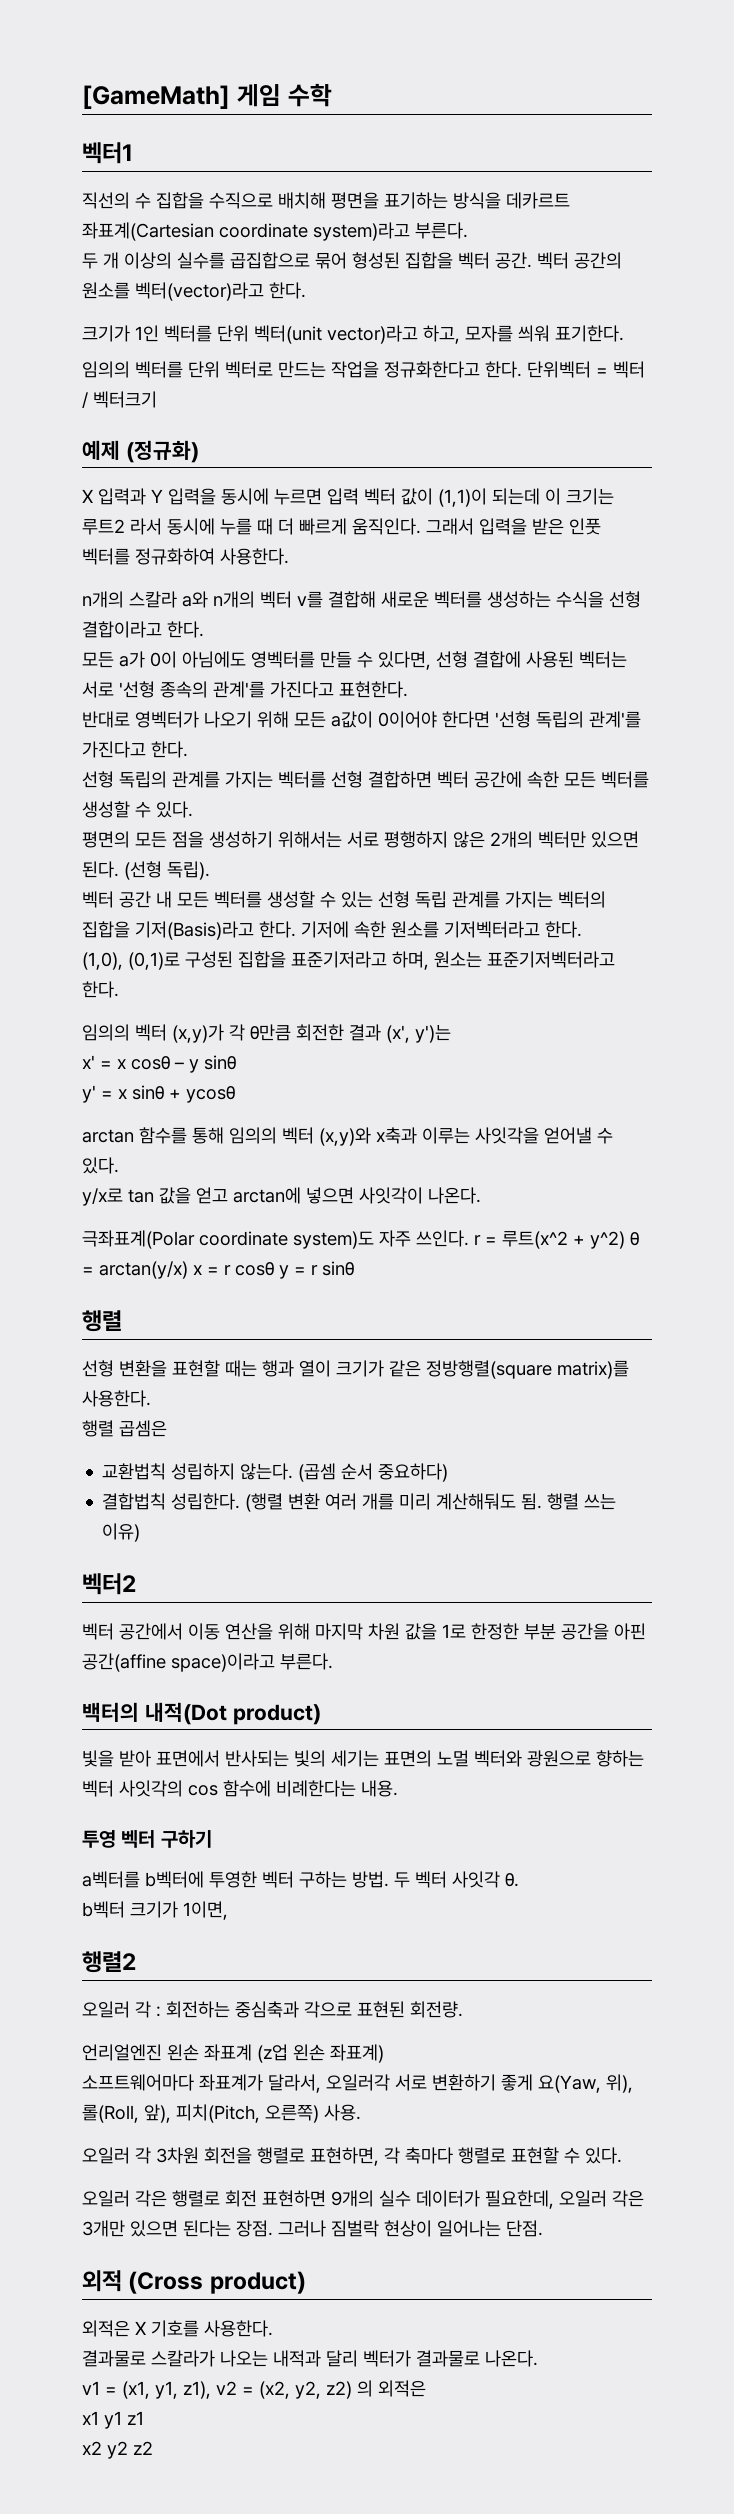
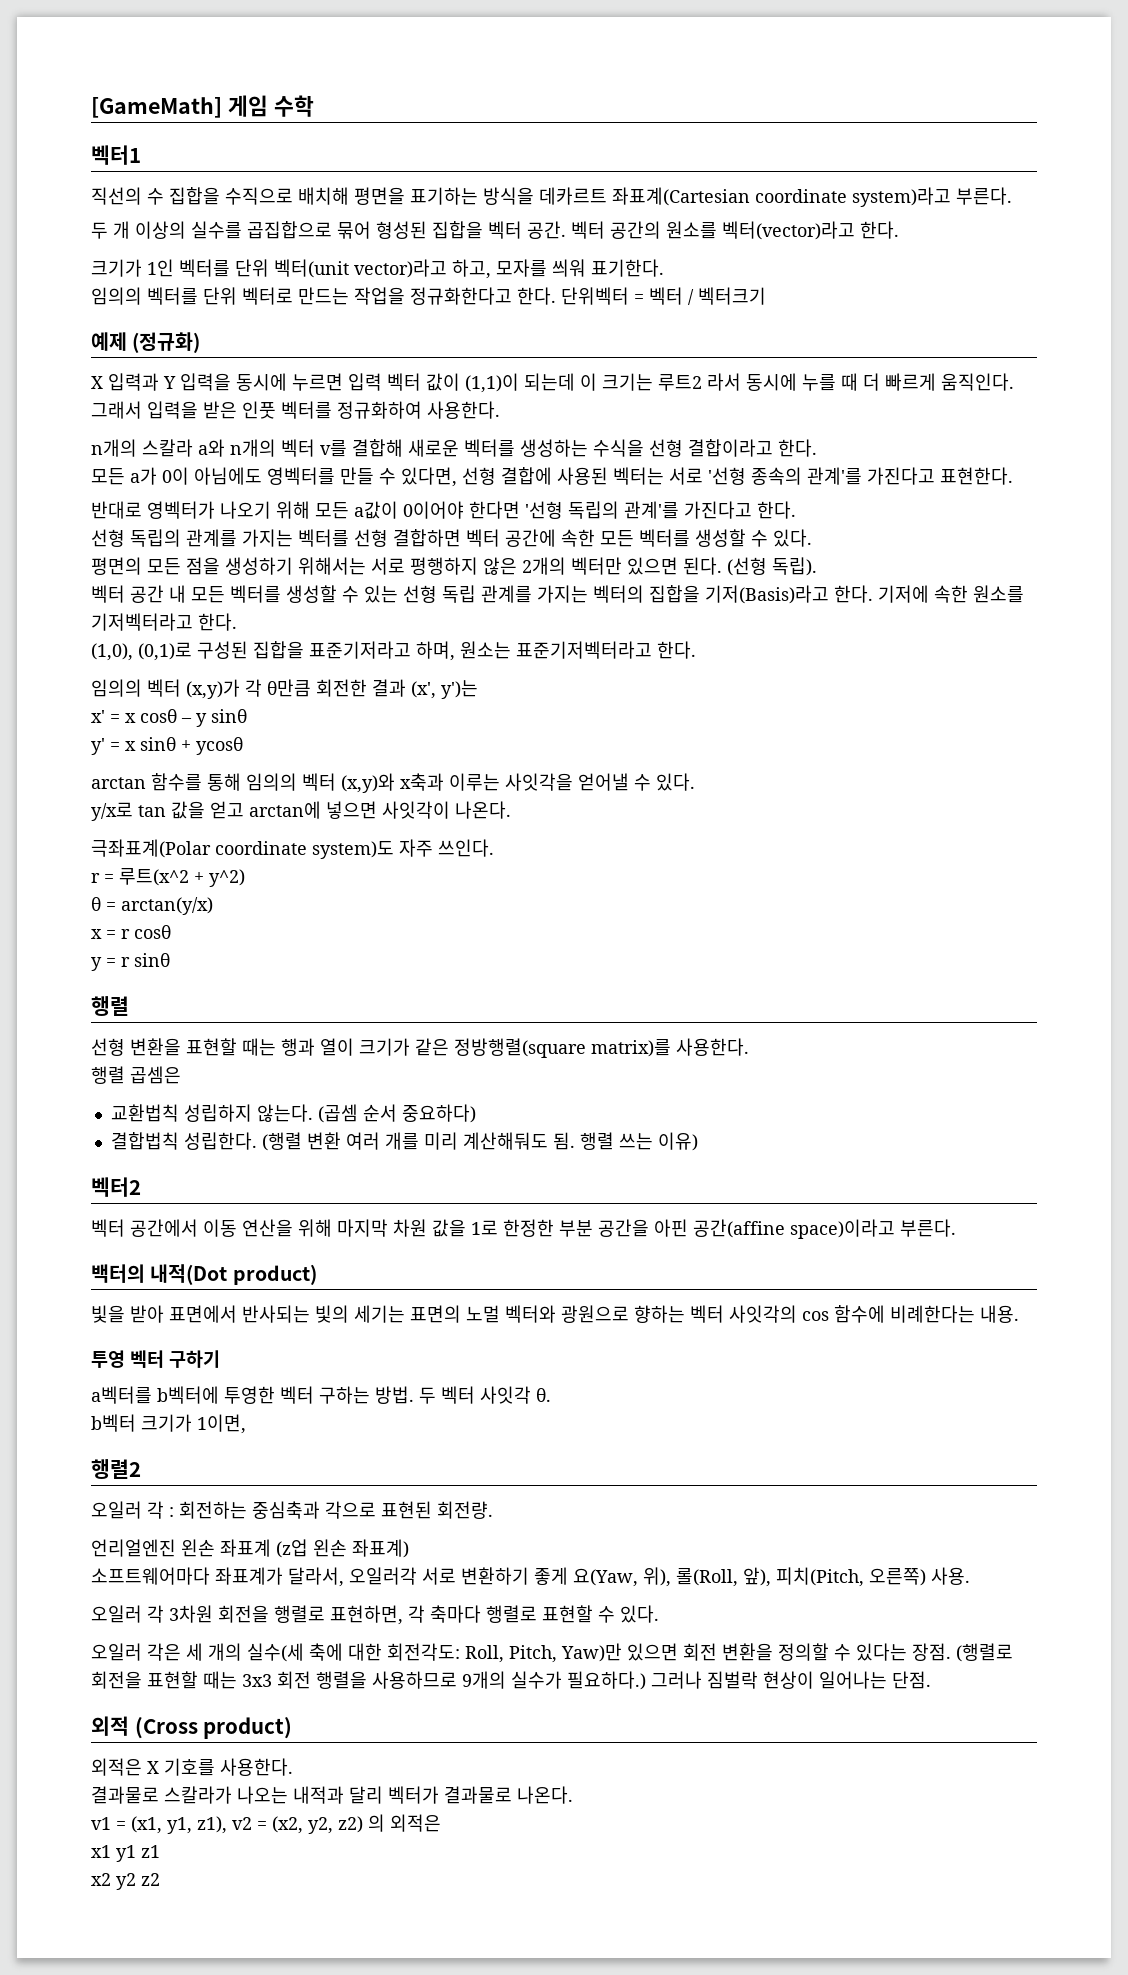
(469, 1238) none -> (494, 848) //
(625, 1240) none -> (245, 878) //
(188, 1270) none -> (213, 906) //
(274, 1269) none -> (171, 932) //
[172,2190,644,2209] [82,2220,273,2237] 행렬로 회전 표현하면 9개의 실수 데이터가 필요한데, 오일러 각은 3개만 있으면 된다는 장점. -> [186,1643,1013,1663] [91,1671,646,1690] 세 개의 실수(세 축에 대한 회전각도: Roll, Pitch, Yaw)만 있으면 회전 변환을 정의할 수 있다는 장점. (행렬로 회전을 표현할 때는 3x3 회전 행렬을 사용하므로 9개의 실수가 필요하다.)

